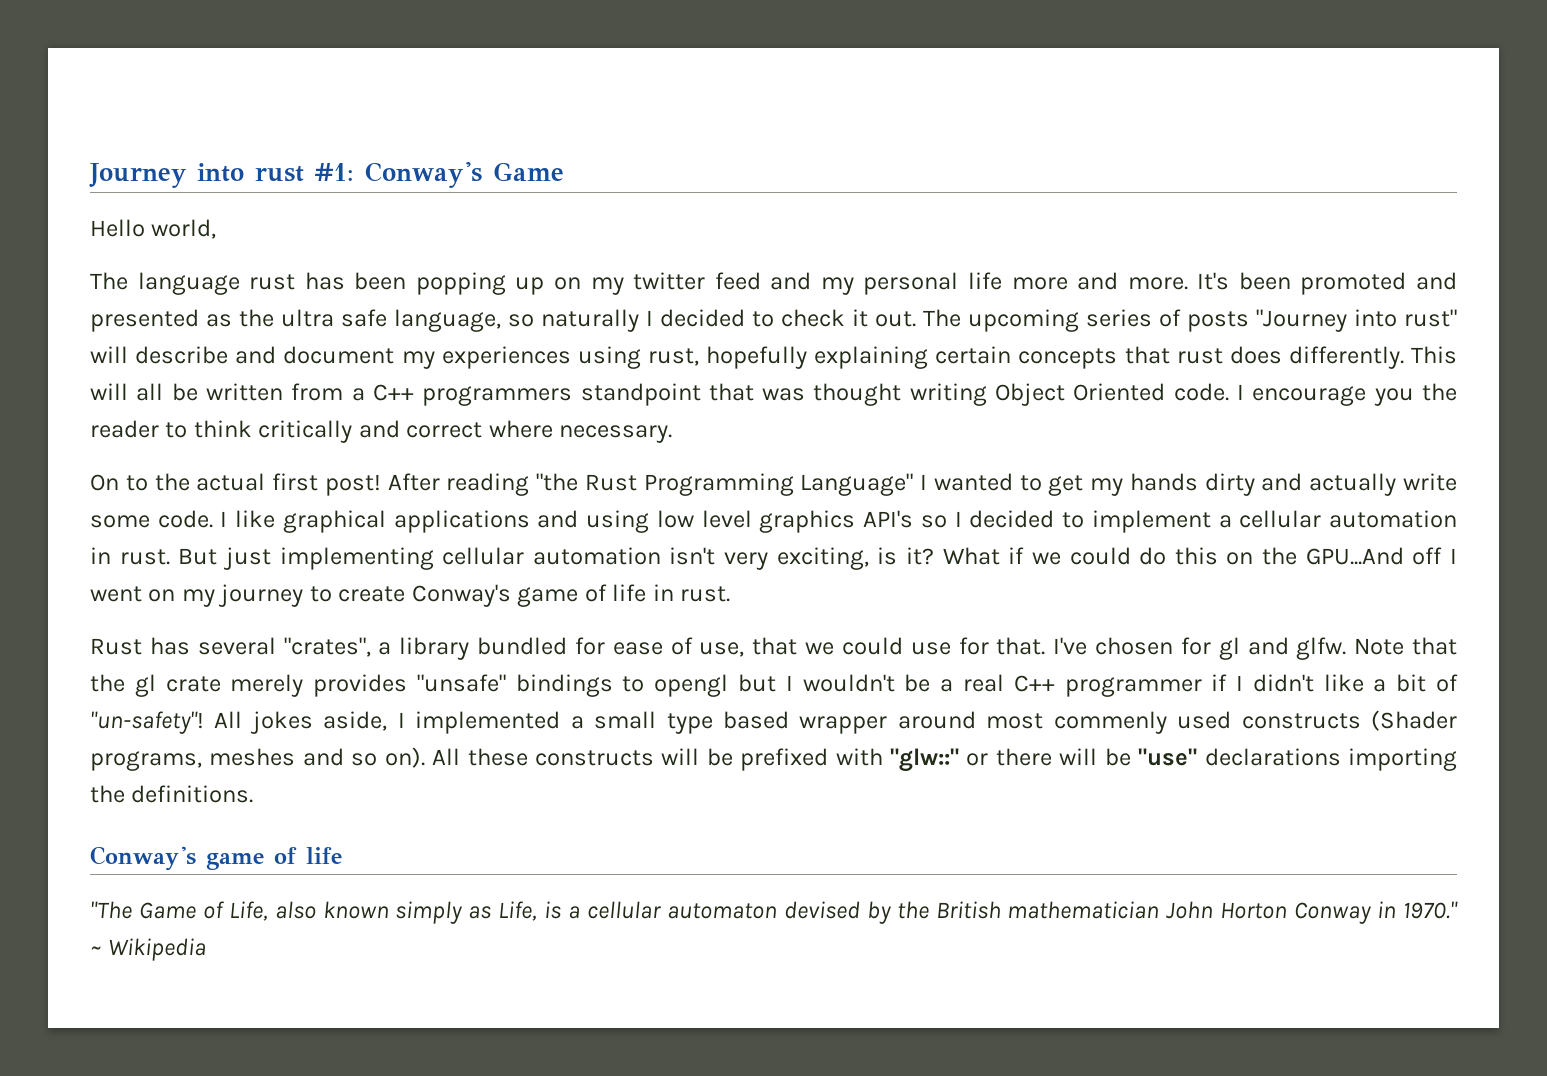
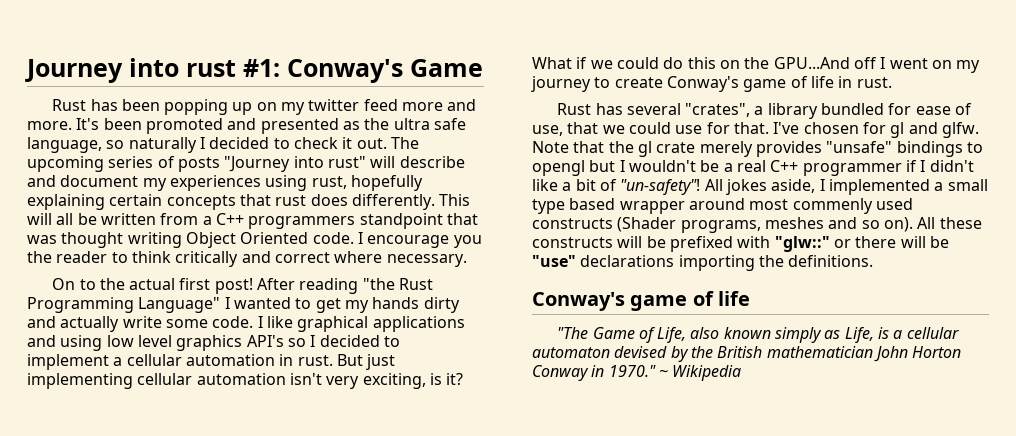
[90,219,217,239] [90,272,296,295] Hello world, // The language rust -> [52,99,87,111] Rust
[770,272,1002,295] and my personal life -> (398, 105) none

